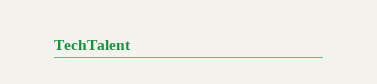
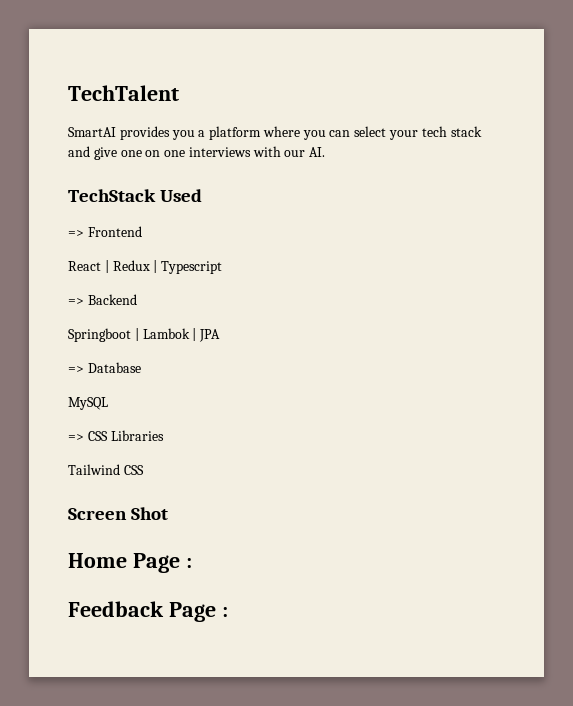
(131, 45) none -> [68,126,482,140] [68,146,326,160] [68,189,203,202] [68,226,142,237] [68,260,223,274] [68,294,137,305] [68,328,221,342] [68,362,141,373] [68,397,108,410] [68,430,164,441] [68,464,144,475] [68,507,169,520] [68,553,192,573] [68,601,228,622] // SmartAI provides you a platform where you can select your tech stack and give one on one interviews with our AI. // TechStack Used // => Frontend // React | Redux | Typescript // => Backend // Springboot | Lambok | JPA // => Database // MySQL // => CSS Libraries // Tailwind CSS // Screen Shot // Home Page : // Feedback Page :

